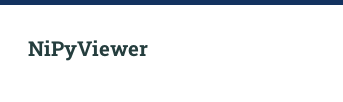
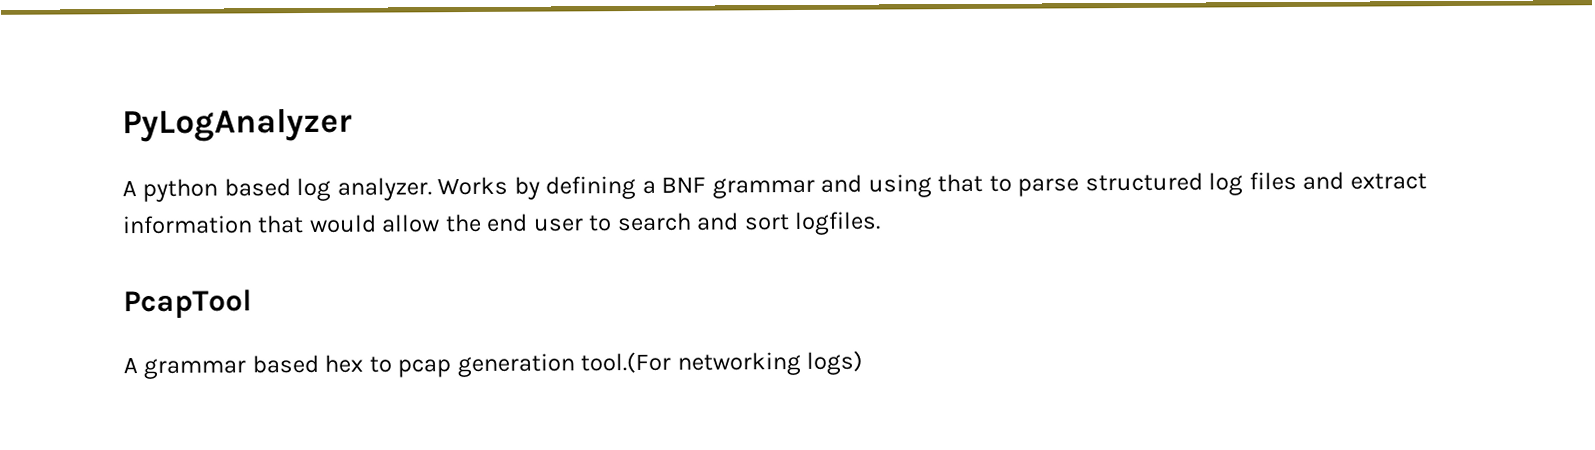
[28,40,148,61] NiPyViewer -> [122,108,352,143] [122,171,1427,202] [122,211,882,236] [123,289,252,320] [123,350,864,379] PyLogAnalyzer // A python based log analyzer. Works by defining a BNF grammar and using that to parse structured log files and extract information that would allow the end user to search and sort logfiles. // PcapTool // A grammar based hex to pcap generation tool.(For networking logs)

